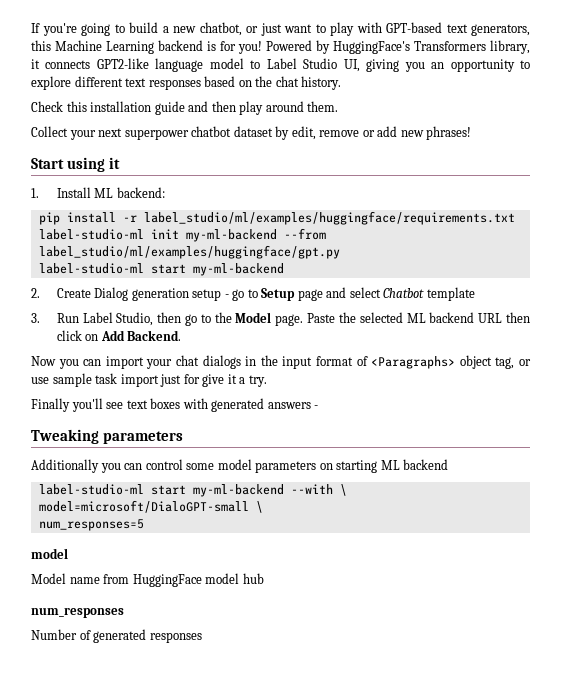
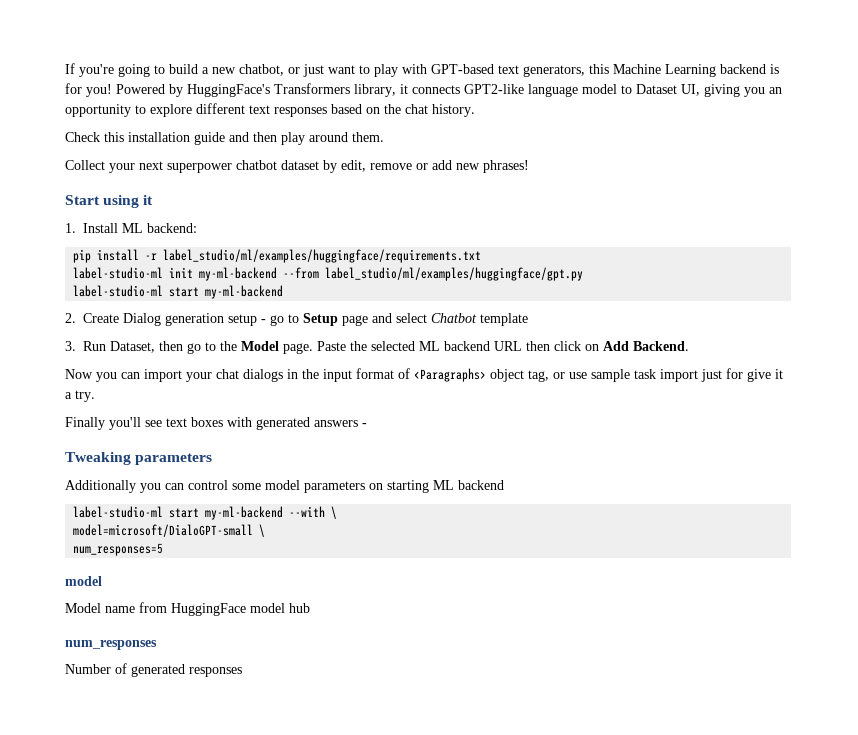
[266,58,338,69] Label Studio -> [636,84,677,94] Dataset
[82,312,154,326] Label Studio, -> [110,341,155,353] Dataset,

